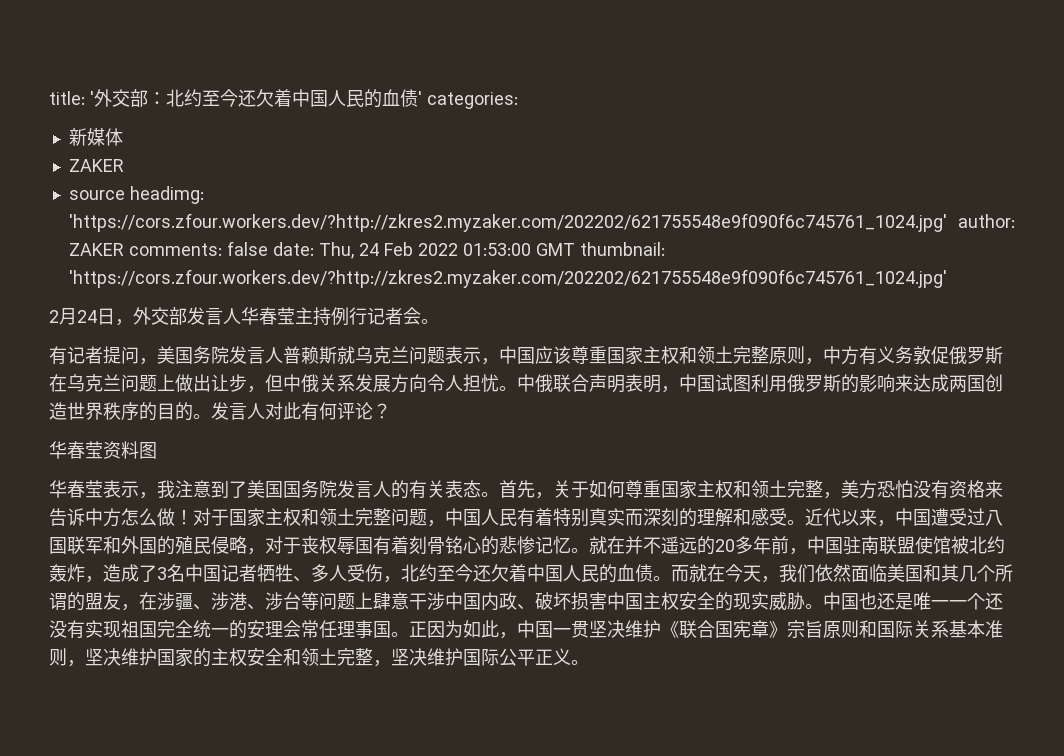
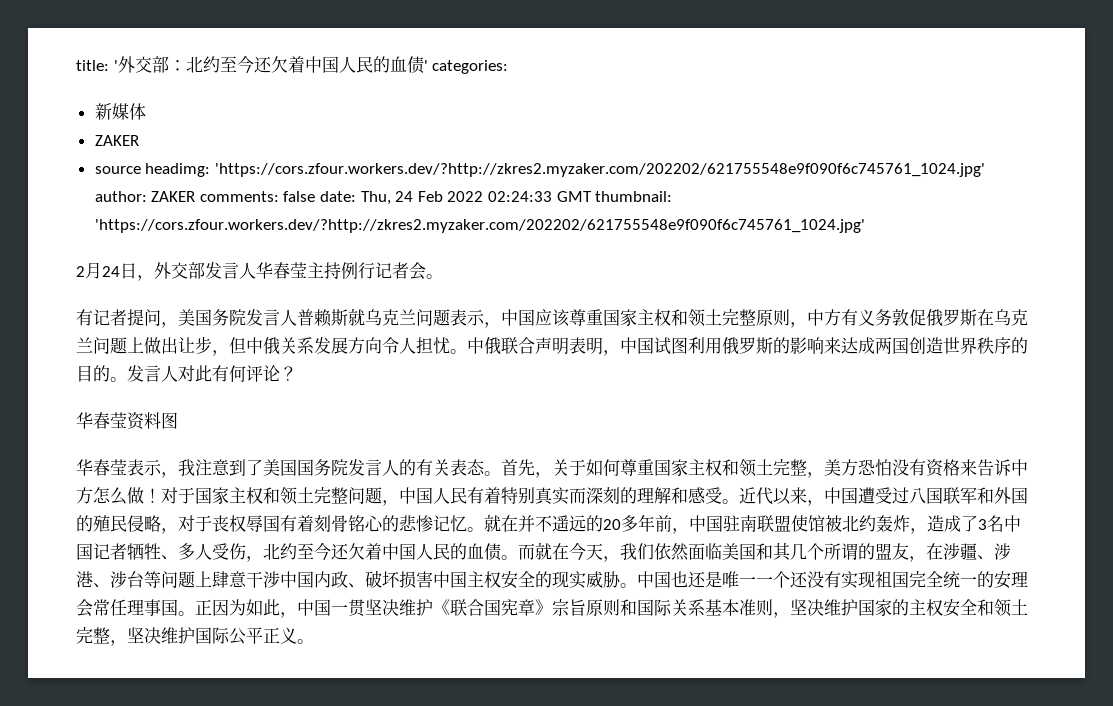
[462,243,531,256] 01:53:00 -> [488,191,553,202] 02:24:33

